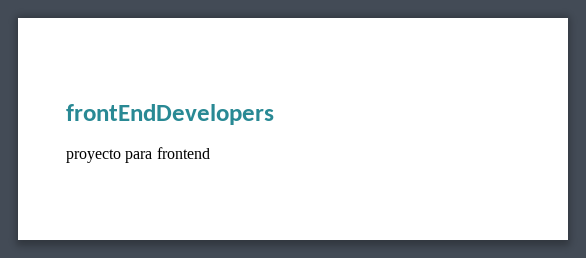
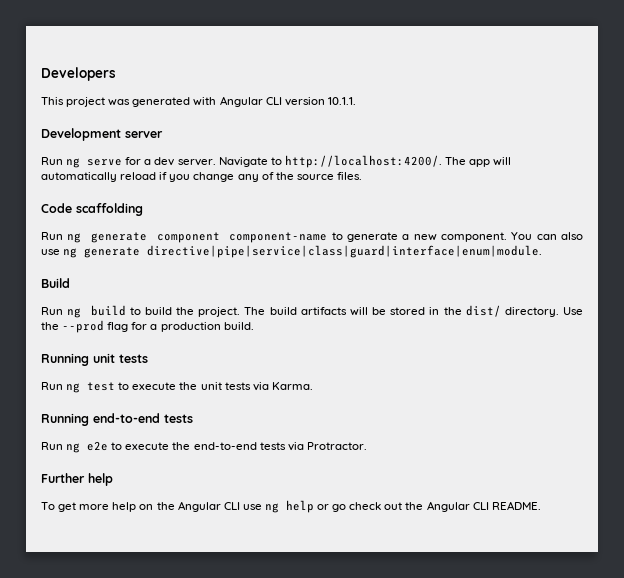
[66,104,274,125] [66,147,210,163] frontEndDevelopers // proyecto para frontend -> [41,67,116,81] [41,96,356,107] [41,128,163,141] [41,155,512,168] [41,172,362,182] [41,203,143,216] [41,232,583,243] [41,245,543,258] [41,278,70,288] [41,305,584,318] [41,320,254,333] [41,353,148,366] [41,382,313,393] [41,413,193,426] [41,441,367,453] [41,473,113,486] [41,500,541,513] Developers // This project was generated with Angular CLI version 10.1.1. // Development server // Run ng serve for a dev server. Navigate to http://localhost:4200/. The app will automatically reload if you change any of the source files. // Code scaffolding // Run ng generate component component-name to generate a new component. You can also use ng generate directive|pipe|service|class|guard|interface|enum|module. // Build // Run ng build to build the project. The build artifacts will be stored in the dist/ directory. Use the --prod flag for a production build. // Running unit tests // Run ng test to execute the unit tests via Karma. // Running end-to-end tests // Run ng e2e to execute the end-to-end tests via Protractor. // Further help // To get more help on the Angular CLI use ng help or go check out the Angular CLI README.

